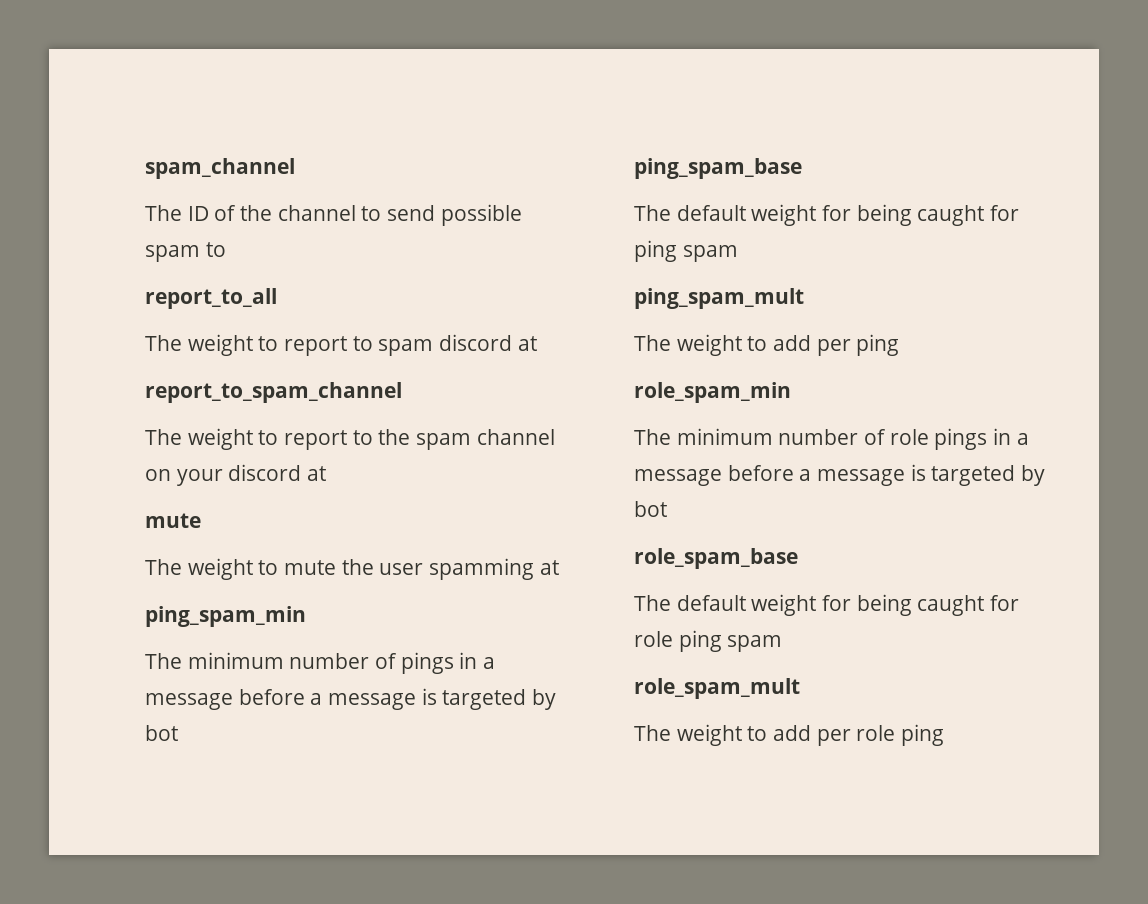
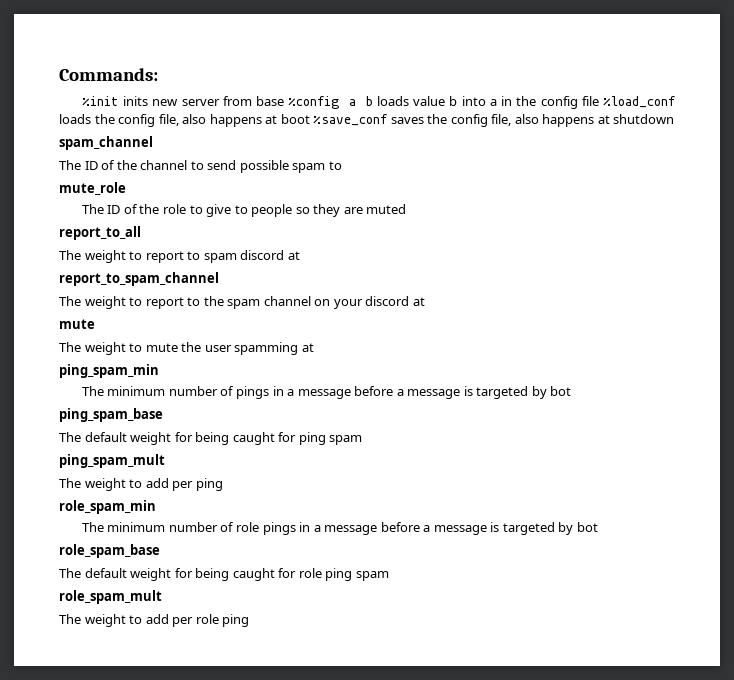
(145, 168) none -> [59,68,158,81] [81,96,675,109] [59,114,675,127] Commands: // %init inits new server from base %config a b loads value b into a in the config file %load_conf loads the config file, also happens at boot %save_conf saves the config file, also happens at shutdown //
(226, 249) none -> [59,182,126,195] [81,204,407,217] // mute_role // The ID of the role to give to people so they are muted

